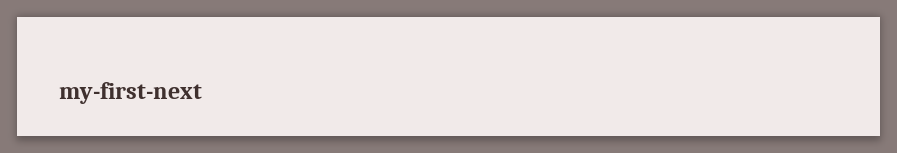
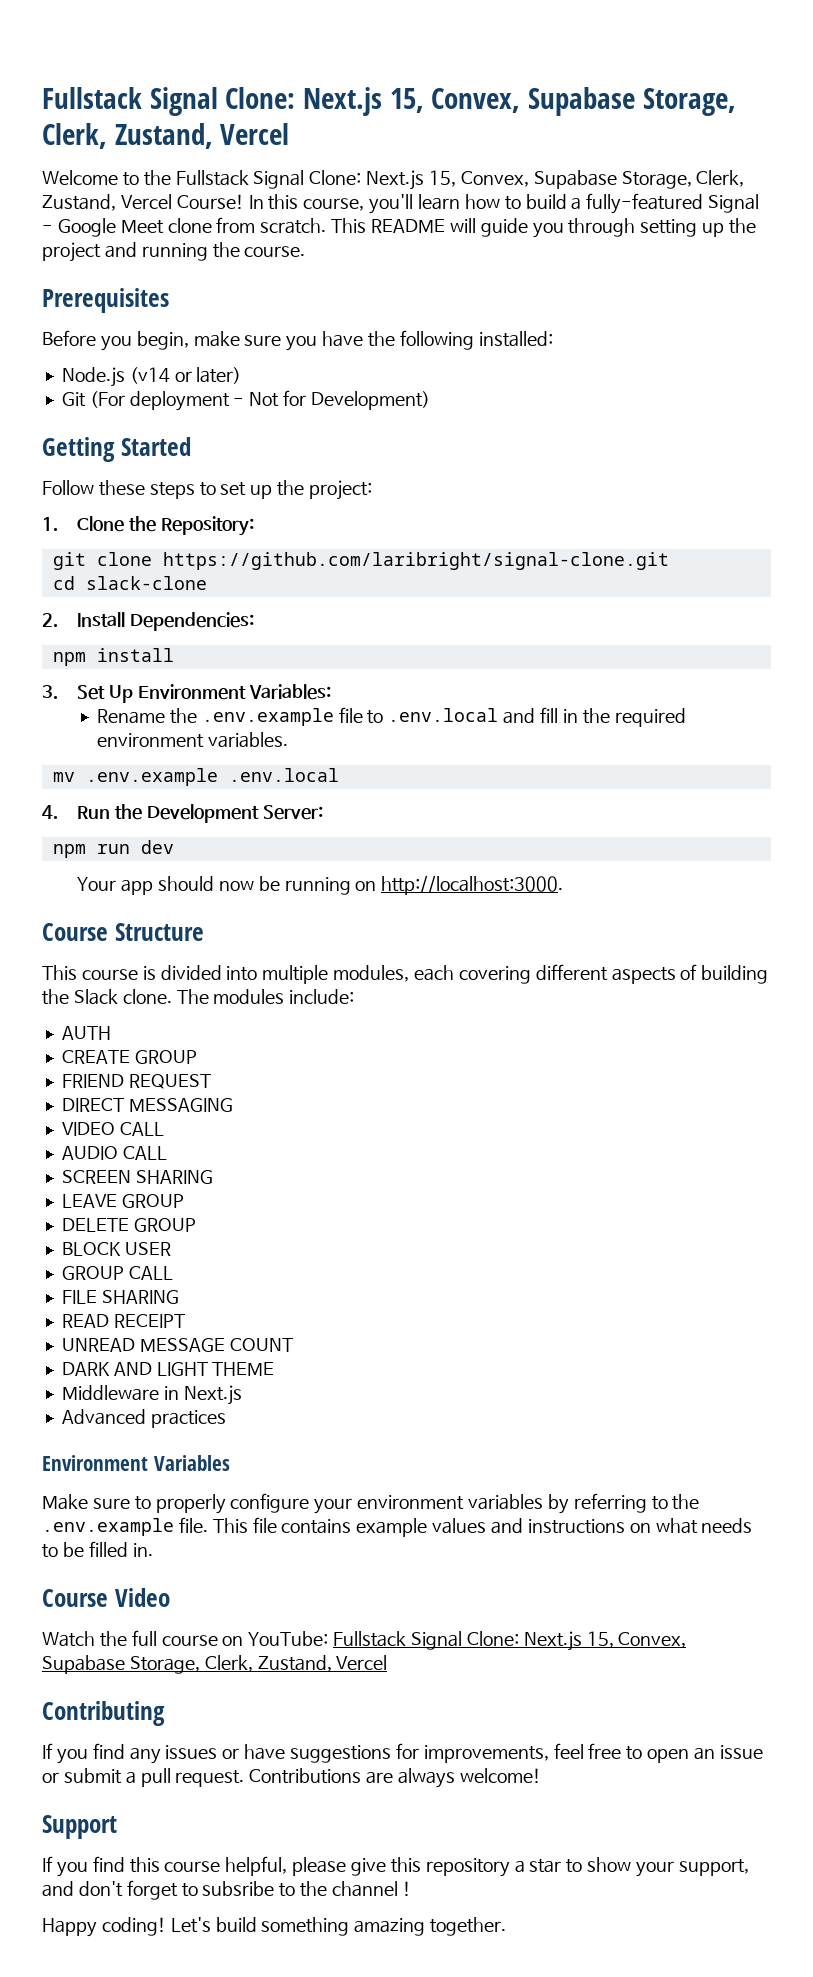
[59,82,202,104] my-first-next -> [42,87,736,116] [42,123,290,149] [42,170,745,190] [42,193,760,214] [42,217,757,238] [42,242,306,262] [42,288,169,313] [42,330,553,351] [61,367,242,387] [61,390,430,411] [42,437,191,462] [42,480,373,500] [42,516,254,536] [52,552,669,570] [52,576,207,590] [42,612,255,631] [52,648,174,666] [42,684,331,703] [97,707,686,727] [97,732,288,748] [52,768,339,786] [42,804,323,823] [52,840,174,858] [77,875,564,895] [42,923,204,941] [42,964,769,984] [42,989,355,1005] [61,1026,111,1040] [61,1050,197,1064] [61,1074,211,1089] [61,1098,233,1112] [61,1122,164,1136] [61,1146,167,1160] [61,1170,213,1184] [61,1194,184,1208] [61,1218,196,1232] [61,1242,171,1256] [61,1266,173,1280] [61,1290,179,1304] [61,1314,185,1328] [61,1338,293,1352] [61,1362,275,1376] [61,1385,242,1405] [61,1409,226,1428] [42,1455,230,1471] [42,1493,700,1514] [42,1517,753,1537] [42,1541,153,1558] [42,1588,170,1607] [42,1630,687,1651] [42,1655,388,1674] [42,1701,165,1726] [42,1743,763,1764] [42,1768,541,1788] [42,1815,117,1839] [42,1856,749,1877] [42,1880,411,1900] [42,1917,507,1937] Fullstack Signal Clone: Next.js 15, Convex, Supabase Storage, Clerk, Zustand, Vercel // Welcome to the Fullstack Signal Clone: Next.js 15, Convex, Supabase Storage, Clerk, Zustand, Vercel Course! In this course, you'll learn how to build a fully-featured Signal - Google Meet clone from scratch. This README will guide you through setting up the project and running the course. // Prerequisites // Before you begin, make sure you have the following installed: // Node.js (v14 or later) // Git (For deployment - Not for Development) // Getting Started // Follow these steps to set up the project: // 1. Clone the Repository: // git clone https://github.com/laribright/signal-clone.git // cd slack-clone // 2. Install Dependencies: // npm install // 3. Set Up Environment Variables: // Rename the .env.example file to .env.local and fill in the required environment variables. // mv .env.example .env.local // 4. Run the Development Server: // npm run dev // Your app should now be running on http://localhost:3000. // Course Structure // This course is divided into multiple modules, each covering different aspects of building the Slack clone. The modules include: // AUTH // CREATE GROUP // FRIEND REQUEST // DIRECT MESSAGING // VIDEO CALL // AUDIO CALL // SCREEN SHARING // LEAVE GROUP // DELETE GROUP // BLOCK USER // GROUP CALL // FILE SHARING // READ RECEIPT // UNREAD MESSAGE COUNT // DARK AND LIGHT THEME // Middleware in Next.js // Advanced practices // Environment Variables // Make sure to properly configure your environment variables by referring to the .env.example file. This file contains example values and instructions on what needs to be filled in. // Course Video // Watch the full course on YouTube: Fullstack Signal Clone: Next.js 15, Convex, Supabase Storage, Clerk, Zustand, Vercel // Contributing // If you find any issues or have suggestions for improvements, feel free to open an issue or submit a pull request. Contributions are always welcome! // Support // If you find this course helpful, please give this repository a star to show your support, and don't forget to subsribe to the channel ! // Happy coding! Let's build something amazing together.

